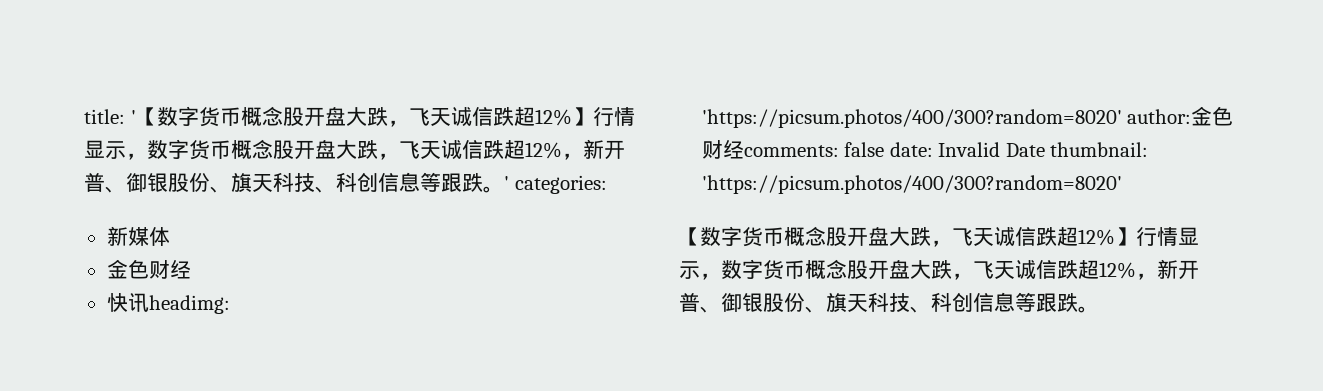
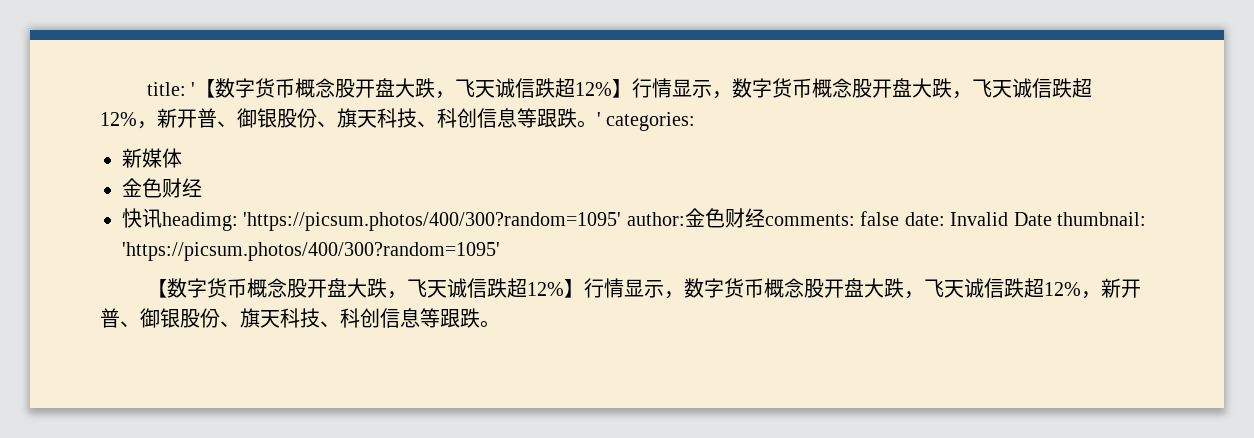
[701,109,1122,128] 'https://picsum.photos/400/300?random=8020' -> [243,212,622,231] 'https://picsum.photos/400/300?random=1095'
[701,175,1122,194] 'https://picsum.photos/400/300?random=8020' -> [122,242,500,261] 'https://picsum.photos/400/300?random=1095'

